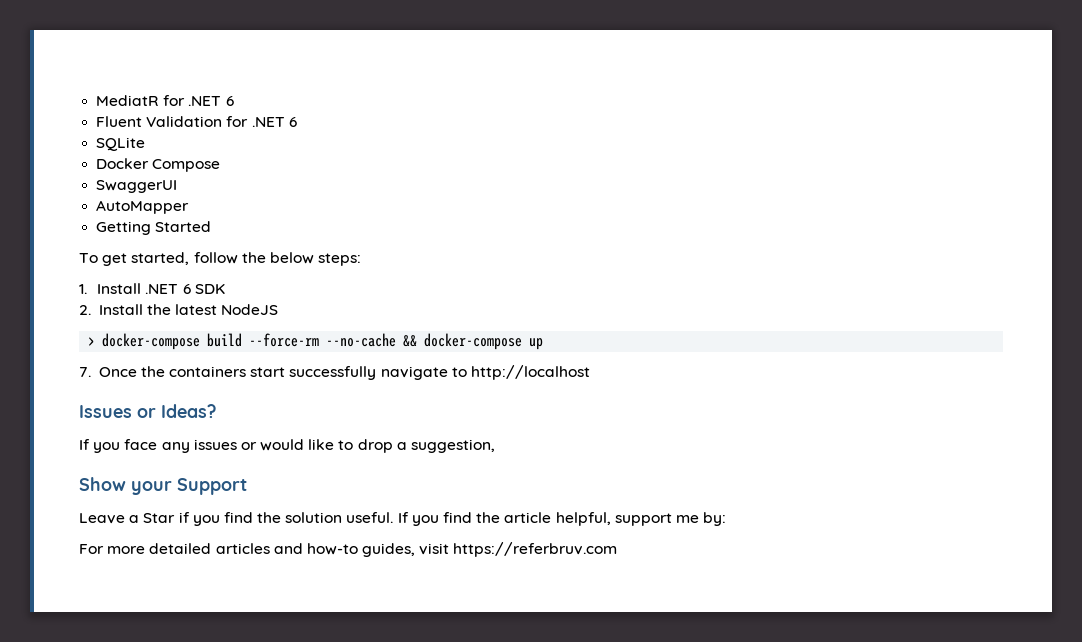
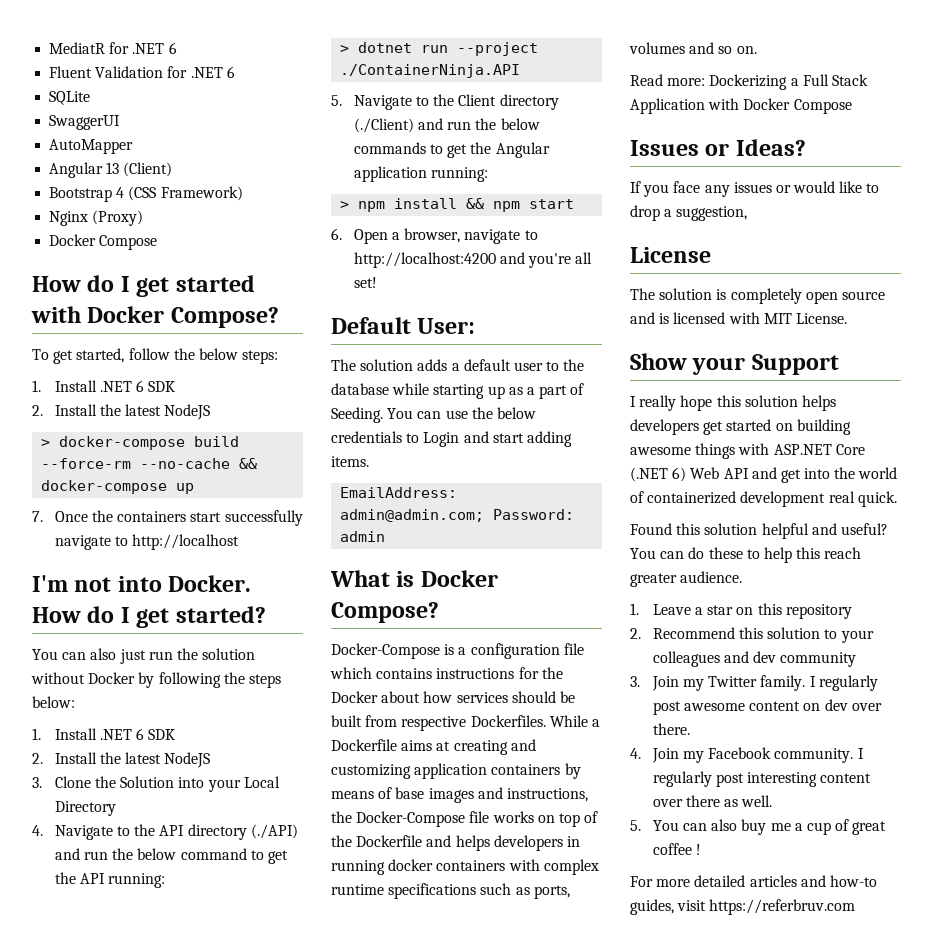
[96,158,221,172] // Docker Compose -> (91, 98) none
[96,221,212,235] Getting Started -> [49,162,173,178] [49,186,243,202] [49,210,144,226] [49,234,158,250] [32,275,255,297] [31,306,279,328] Angular 13 (Client) // Bootstrap 4 (CSS Framework) // Nginx (Proxy) // Docker Compose // How do I get started with Docker Compose?
(591, 372) none -> [32,575,252,592] [32,606,266,628] [32,648,256,664] [31,672,281,688] [32,696,75,708] [32,728,176,740] [32,752,211,768] [32,776,280,792] [54,801,116,816] [32,824,298,840] [54,848,288,864] [54,872,166,888] [340,42,539,56] [340,64,521,78] [331,94,559,110] [353,118,540,133] [353,142,550,158] [353,166,489,182] [340,198,575,212] [331,228,538,244] [353,252,593,268] [353,277,377,288] [331,317,476,334] [331,359,585,371] [331,383,585,399] [331,407,536,423] [331,431,572,447] [331,456,369,467] [340,487,458,498] [340,509,575,522] [340,531,386,542] [330,570,498,587] [331,602,439,623] [331,643,584,659] [330,667,563,679] [331,691,575,703] [331,715,600,731] [331,739,536,755] [331,763,581,779] [331,787,588,803] [331,811,599,827] [331,835,580,851] [331,859,599,875] [331,883,570,899] [629,42,757,54] [630,74,868,90] [630,98,852,114] // I'm not into Docker. How do I get started? // You can also just run the solution without Docker by following the steps below: // 1. Install .NET 6 SDK // 2. Install the latest NodeJS // 3. Clone the Solution into your Local Directory // 4. Navigate to the API directory (./API) and run the below command to get the API running: // > dotnet run --project ./ContainerNinja.API // 5. Navigate to the Client directory (./Client) and run the below commands to get the Angular application running: // > npm install && npm start // 6. Open a browser, navigate to http://localhost:4200 and you're all set! // Default User: // The solution adds a default user to the database while starting up as a part of Seeding. You can use the below credentials to Login and start adding items. // EmailAddress: admin@admin.com; Password: admin // What is Docker Compose? // Docker-Compose is a configuration file which contains instructions for the Docker about how services should be built from respective Dockerfiles. While a Dockerfile aims at creating and customizing application containers by means of base images and instructions, the Docker-Compose file works on top of the Dockerfile and helps developers in running docker containers with complex runtime specifications such as ports, volumes and so on. // Read more: Dockerizing a Full Stack Application with Docker Compose
[79,477,247,495] [79,512,727,526] Show your Support // Leave a Star if you find the solution useful. If you find the article helpful, support me by: -> [630,247,711,263] [630,288,885,304] [630,312,847,324] [630,353,839,375] [630,395,836,411] [630,419,851,435] [630,443,865,459] [630,467,898,483] [630,491,897,507] [630,523,888,539] [630,547,862,563] [630,571,743,587] [630,603,852,619] [630,627,874,643] [652,651,857,667] [630,675,878,691] [652,699,882,715] [652,723,690,735] [630,747,864,763] [652,771,872,787] [652,795,773,807] [630,819,887,835] [652,843,702,855] License // The solution is completely open source and is licensed with MIT License. // Show your Support // I really hope this solution helps developers get started on building awesome things with ASP.NET Core (.NET 6) Web API and get into the world of containerized development real quick. // Found this solution helpful and useful? You can do these to help this reach greater audience. // 1. Leave a star on this repository // 2. Recommend this solution to your colleagues and dev community // 3. Join my Twitter family. I regularly post awesome content on dev over there. // 4. Join my Facebook community. I regularly post interesting content over there as well. // 5. You can also buy me a cup of great coffee !

